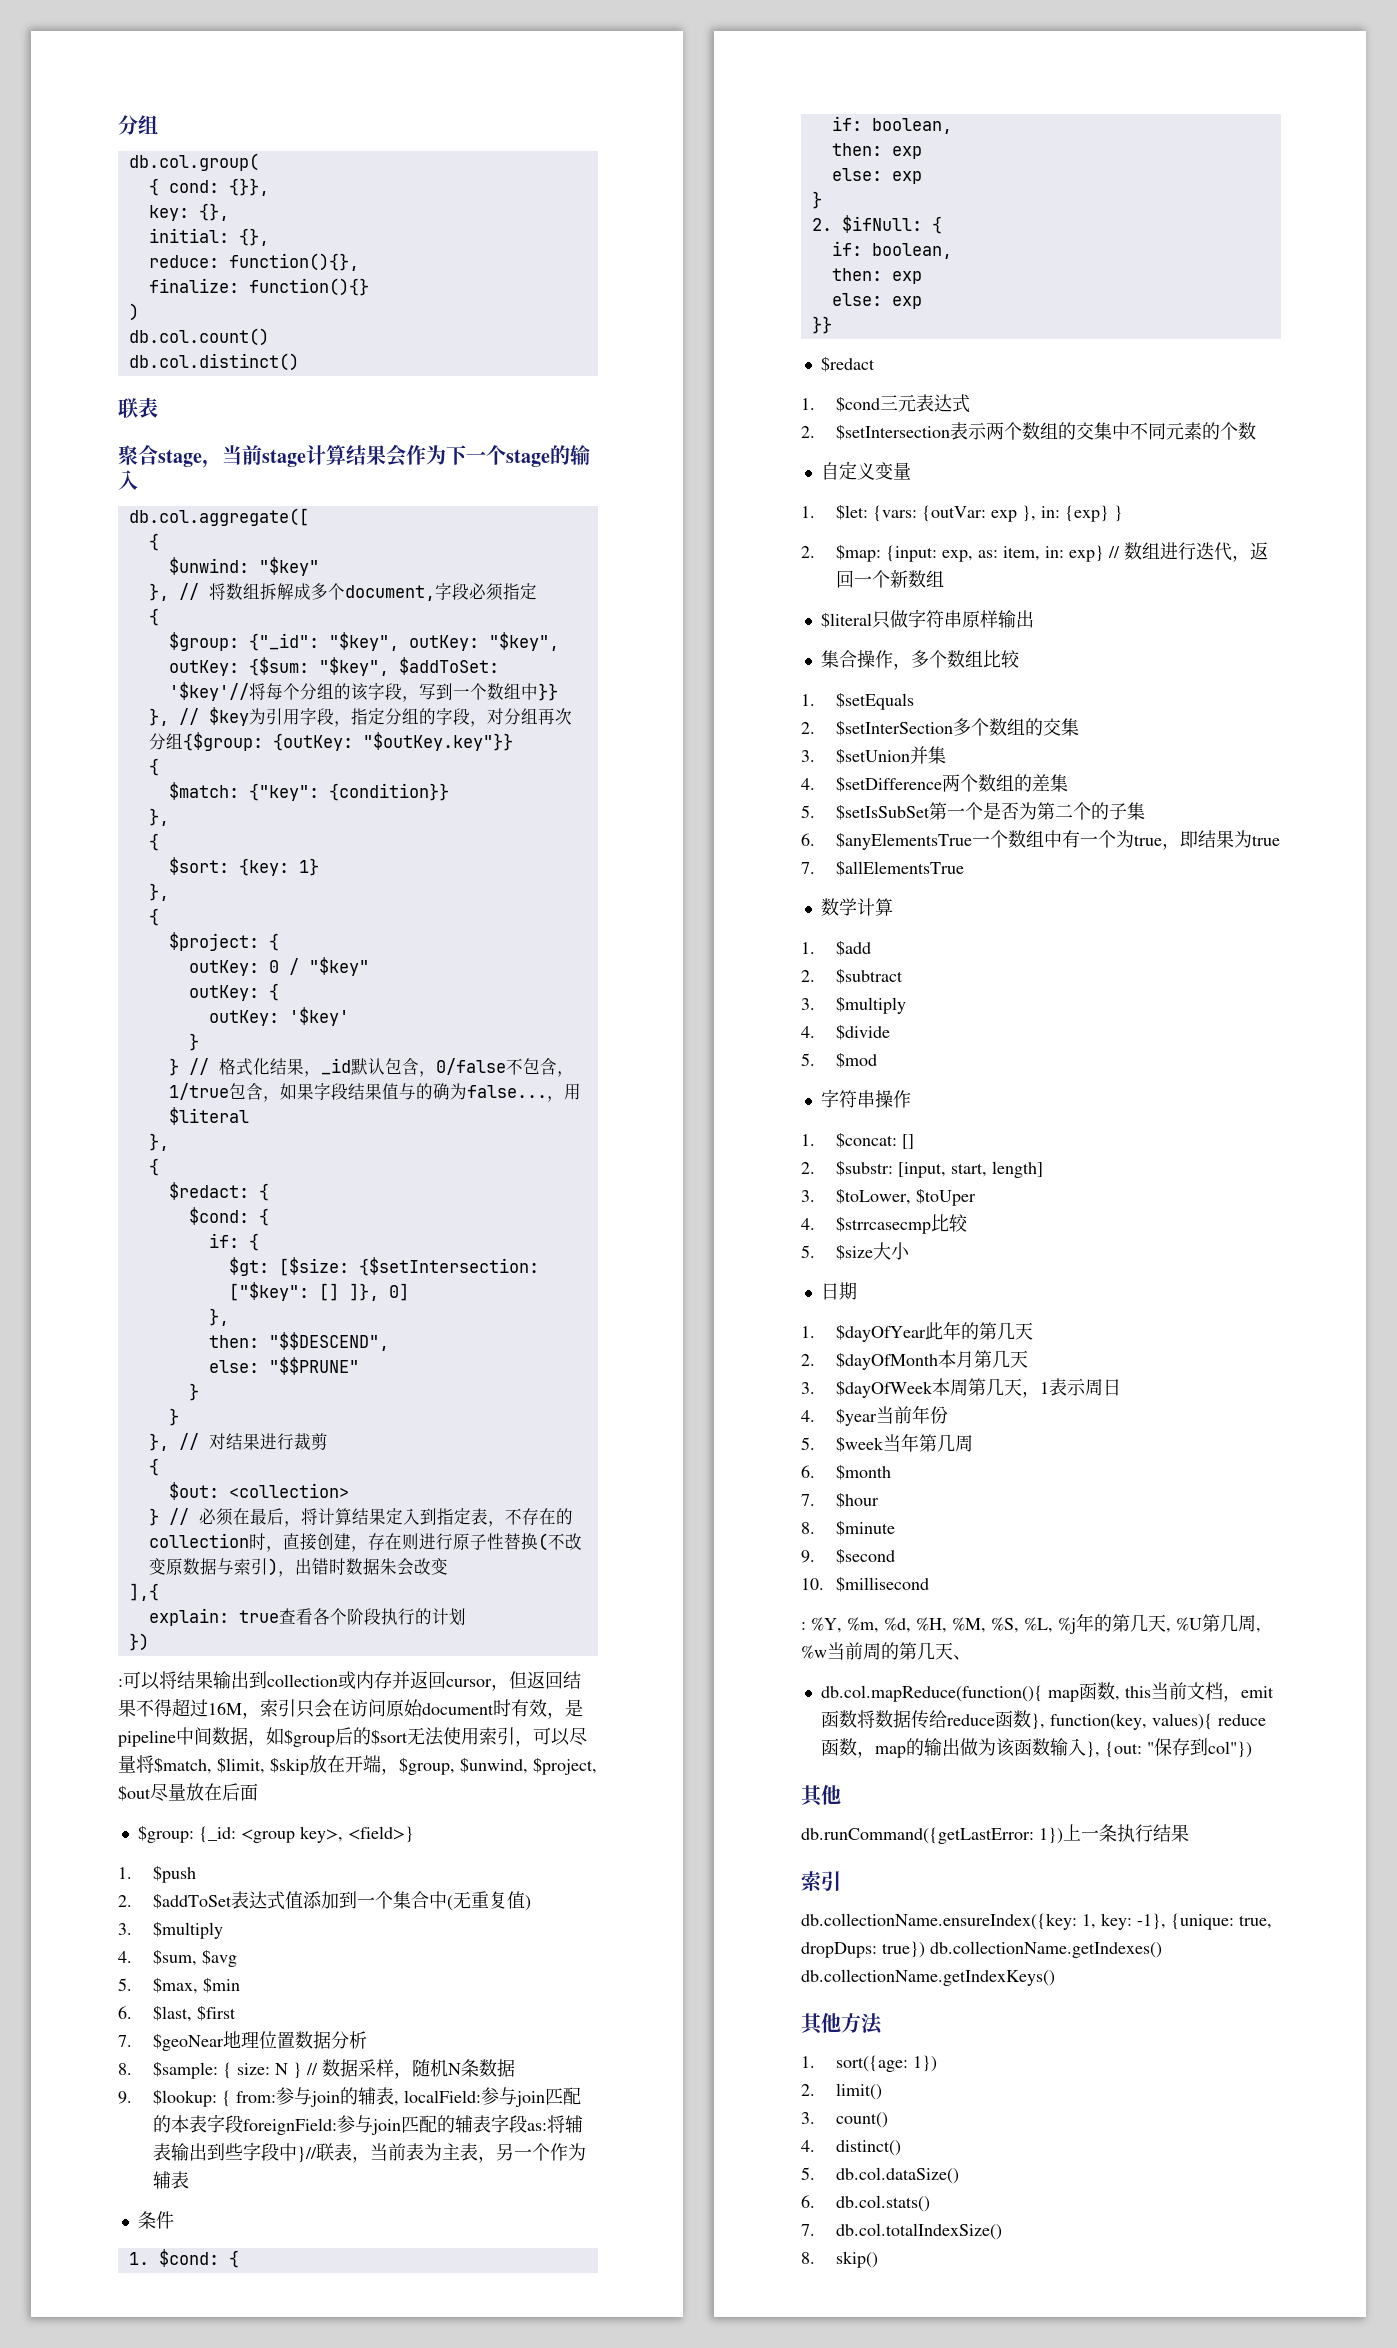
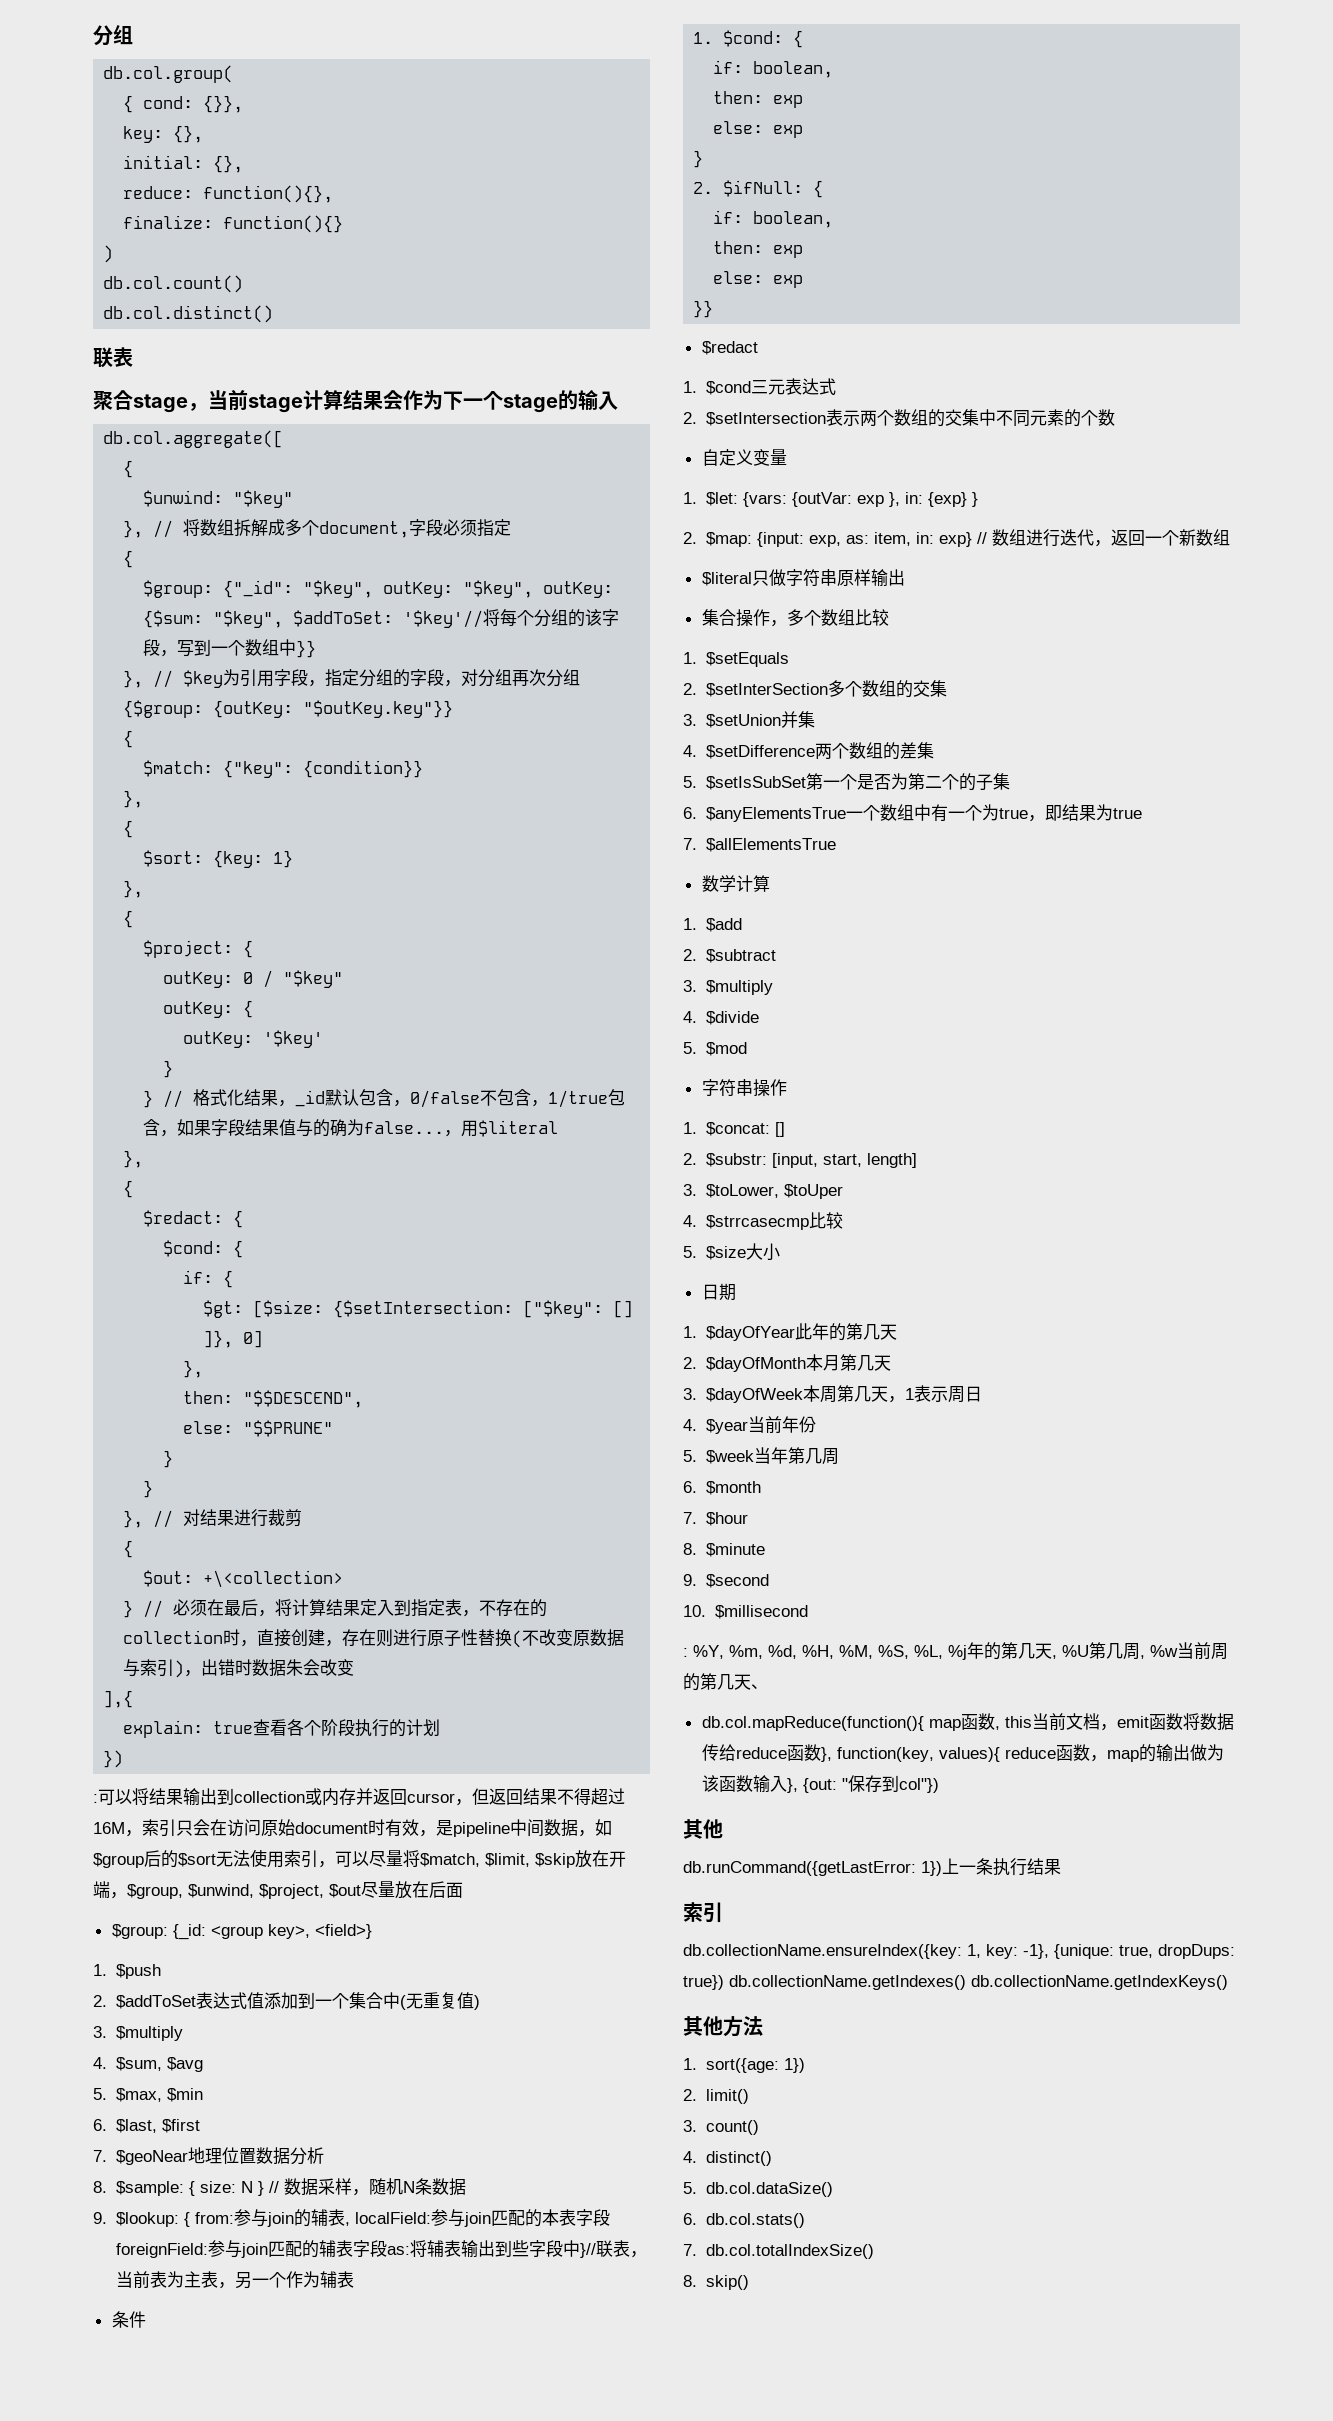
[228,1483,349,1498] <collection> -> [203,1570,344,1588] +\<collection>

